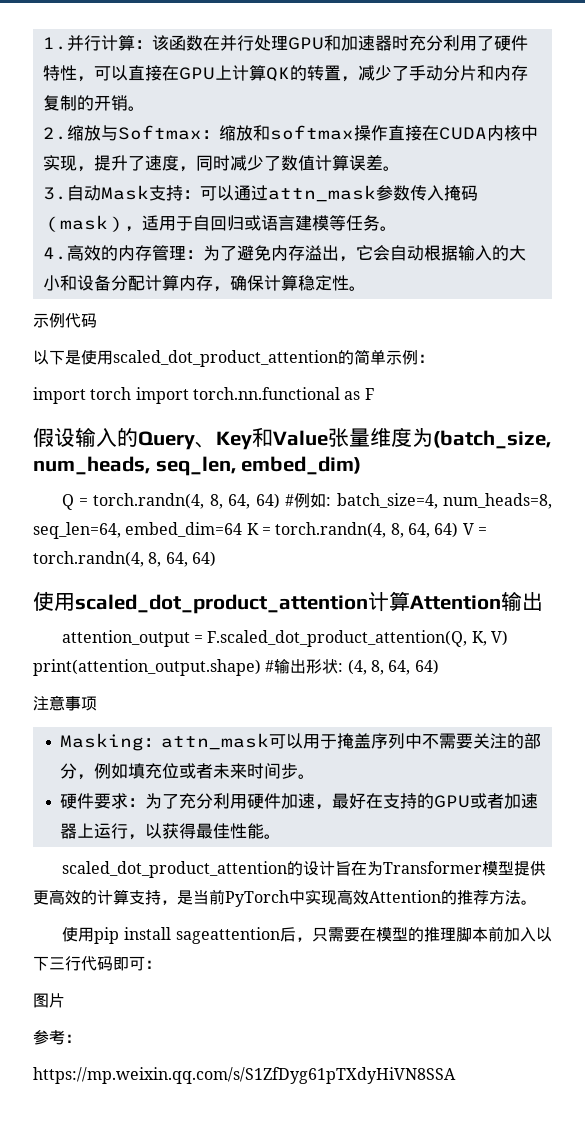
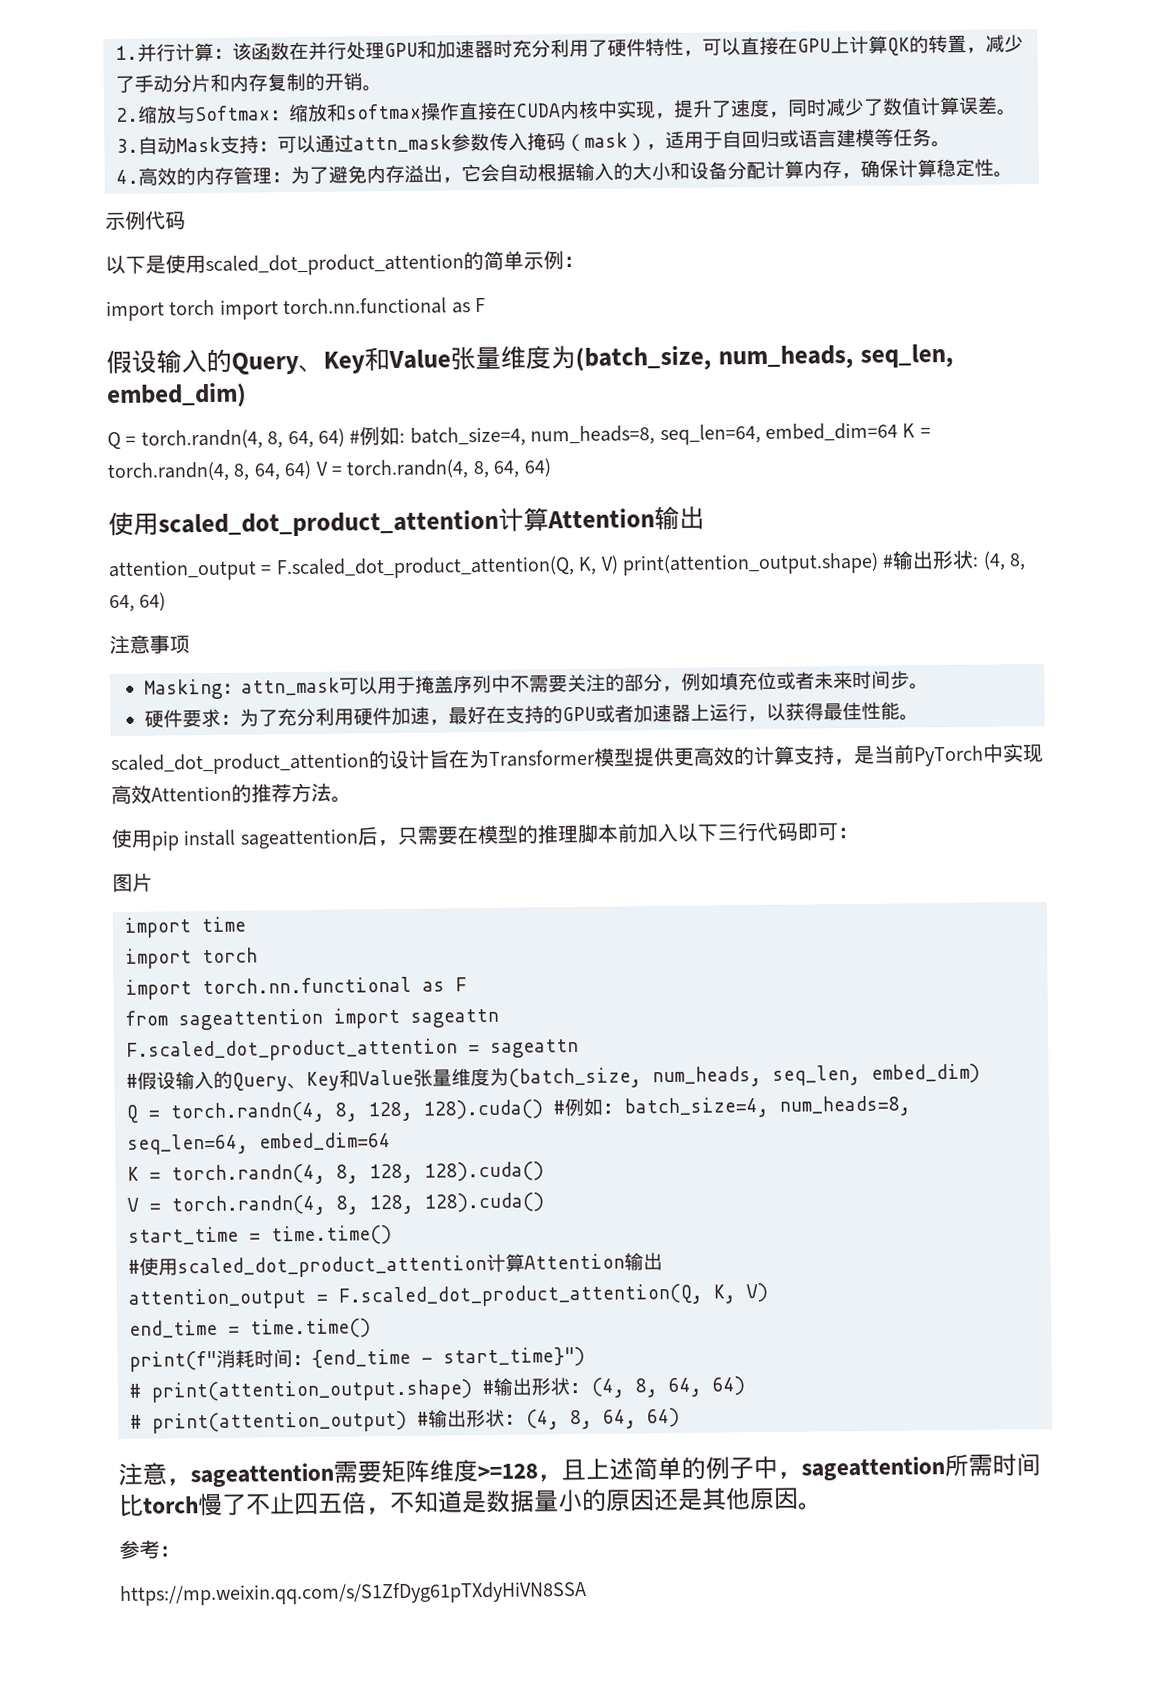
(65, 1000) none -> [124,916,246,938] [125,947,258,969] [125,976,467,1000] [125,1007,499,1031] [126,1038,579,1062] [126,1063,980,1092] [126,1095,911,1124] [127,1132,391,1155] [127,1161,544,1186] [127,1192,544,1217] [128,1225,392,1246] [128,1252,663,1279] [128,1282,768,1310] [129,1318,371,1339] [129,1346,585,1372] [129,1376,745,1403] [130,1407,680,1434] [118,1453,1041,1488] [118,1487,823,1518] // import time // import torch // import torch.nn.functional as F // from sageattention import sageattn // F.scaled_dot_product_attention = sageattn // #假设输入的Query、Key和Value张量维度为(batch_size, num_heads, seq_len, embed_dim) // Q = torch.randn(4, 8, 128, 128).cuda() #例如: batch_size=4, num_heads=8, seq_len=64, embed_dim=64 // K = torch.randn(4, 8, 128, 128).cuda() // V = torch.randn(4, 8, 128, 128).cuda() // start_time = time.time() // #使用scaled_dot_product_attention计算Attention输出 // attention_output = F.scaled_dot_product_attention(Q, K, V) // end_time = time.time() // print(f"消耗时间：{end_time - start_time}") // # print(attention_output.shape) #输出形状: (4, 8, 64, 64) // # print(attention_output) #输出形状: (4, 8, 64, 64) // 注意，sageattention需要矩阵维度>=128，且上述简单的例子中，sageattention所需时间比torch慢了不止四五倍，不知道是数据量小的原因还是其他原因。

